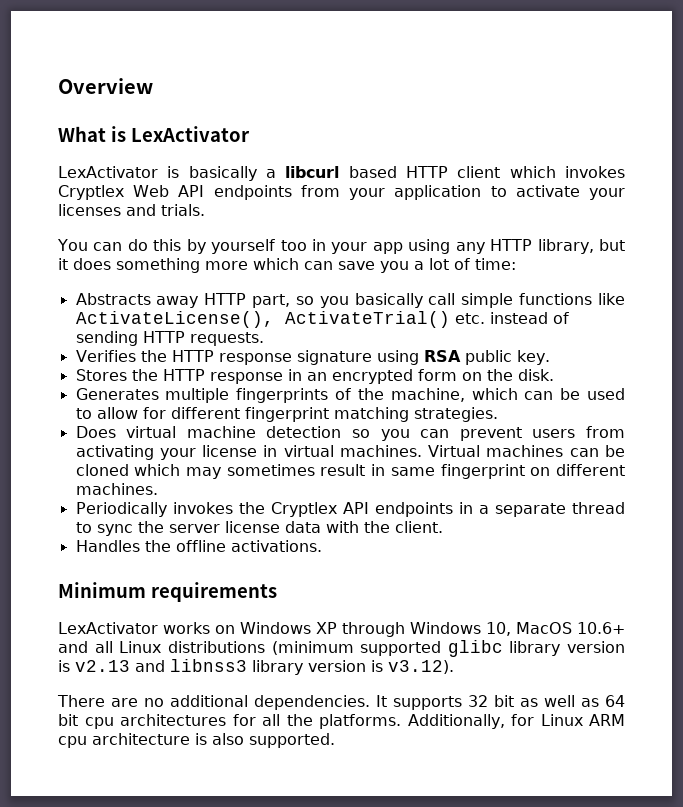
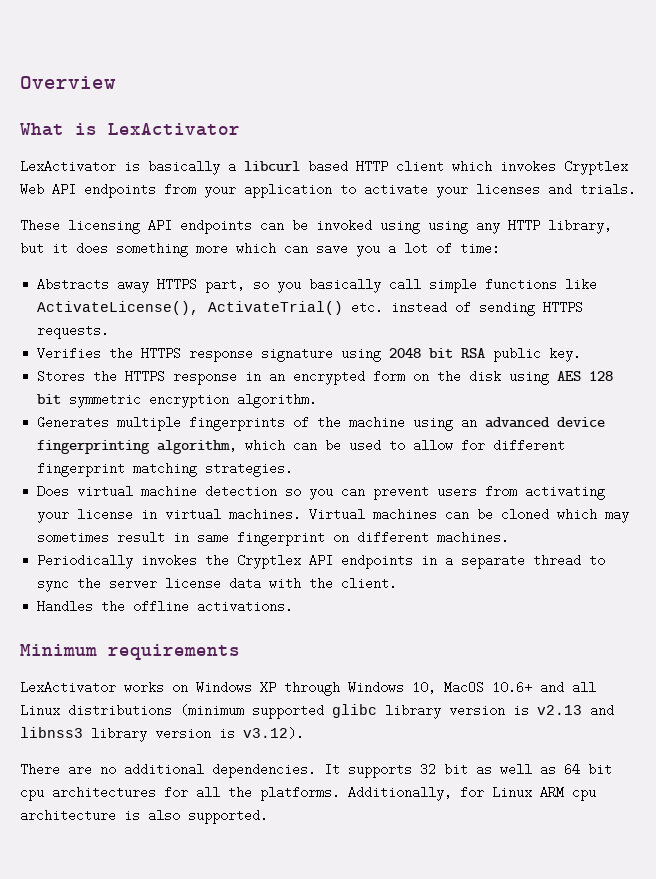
[57,239,403,254] You can do this by yourself too in your app -> [20,219,420,234] These licensing API endpoints can be invoked using
[204,293,247,305] HTTP -> [157,278,198,291] HTTPS
[142,331,185,343] HTTP -> [543,301,584,314] HTTPS
[171,350,214,362] HTTP -> [141,347,182,360] HTTPS
(419, 357) none -> [389,348,454,358] 2048 bit
[162,369,205,381] HTTP -> [125,370,166,383] HTTPS
[517,369,554,381] disk. -> [469,370,614,385] [37,393,318,408] disk using AES 128 bit symmetric encryption algorithm.
[390,388,465,402] machine, -> [349,416,606,431] [37,439,238,454] machine using an advanced device fingerprinting algorithm,

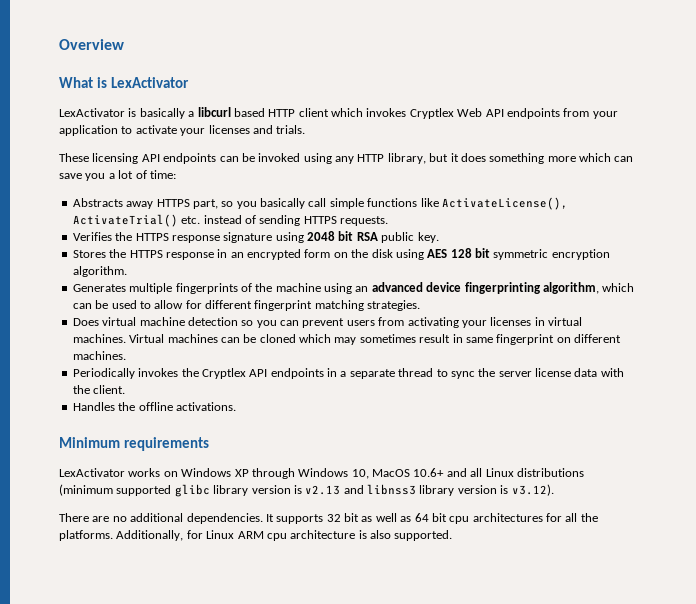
[428,221,468,234] using -> (332, 158) none
[77,508,134,521] license -> [490,317,532,326] licenses

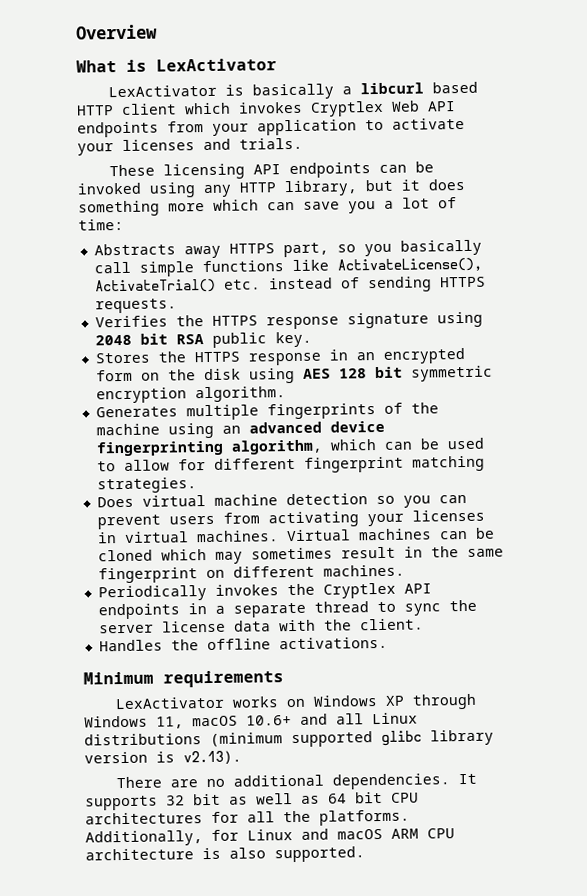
(463, 338) none -> [430,546,459,558] the
[351,469,410,479] 10, MacOS -> [156,715,238,729] 11, macOS
[305,484,554,496] v2.13 and libnss3 library version is v3.12). -> [183,750,242,765] v2.13).
[449,516,470,524] cpu -> [391,792,419,803] CPU
[237,531,287,541] ARM cpu -> [301,828,455,840] and macOS ARM CPU

